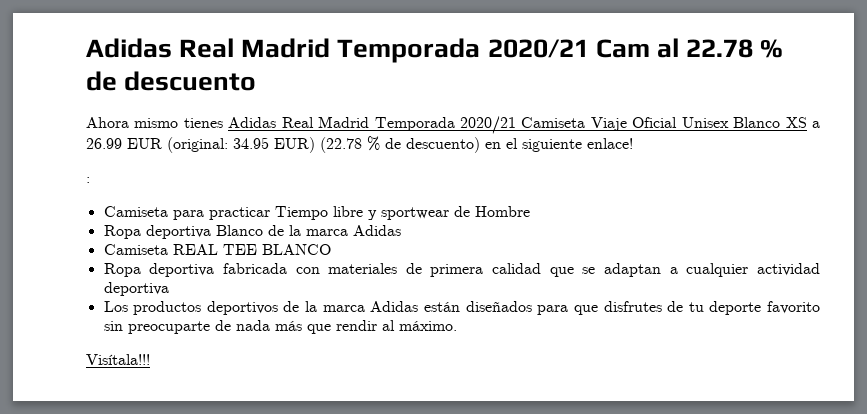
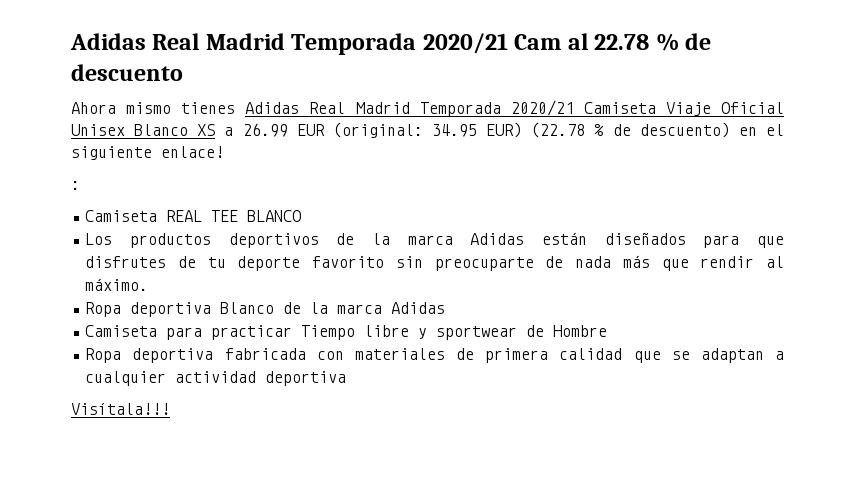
[172,206,530,220] [103,225,401,239] [103,244,331,255] [103,263,820,277] [103,282,169,296] para practicar Tiempo libre y sportwear de Hombre // Ropa deportiva Blanco de la marca Adidas // Camiseta REAL TEE BLANCO // Ropa deportiva fabricada con materiales de primera calidad que se adaptan a cualquier actividad deportiva -> [166,210,302,222] REAL TEE BLANCO
(457, 326) none -> [85,302,446,317] [85,325,608,340] [85,348,784,363] [85,371,347,386] // Ropa deportiva Blanco de la marca Adidas // Camiseta para practicar Tiempo libre y sportwear de Hombre // Ropa deportiva fabricada con materiales de primera calidad que se adaptan a cualquier actividad deportiva

